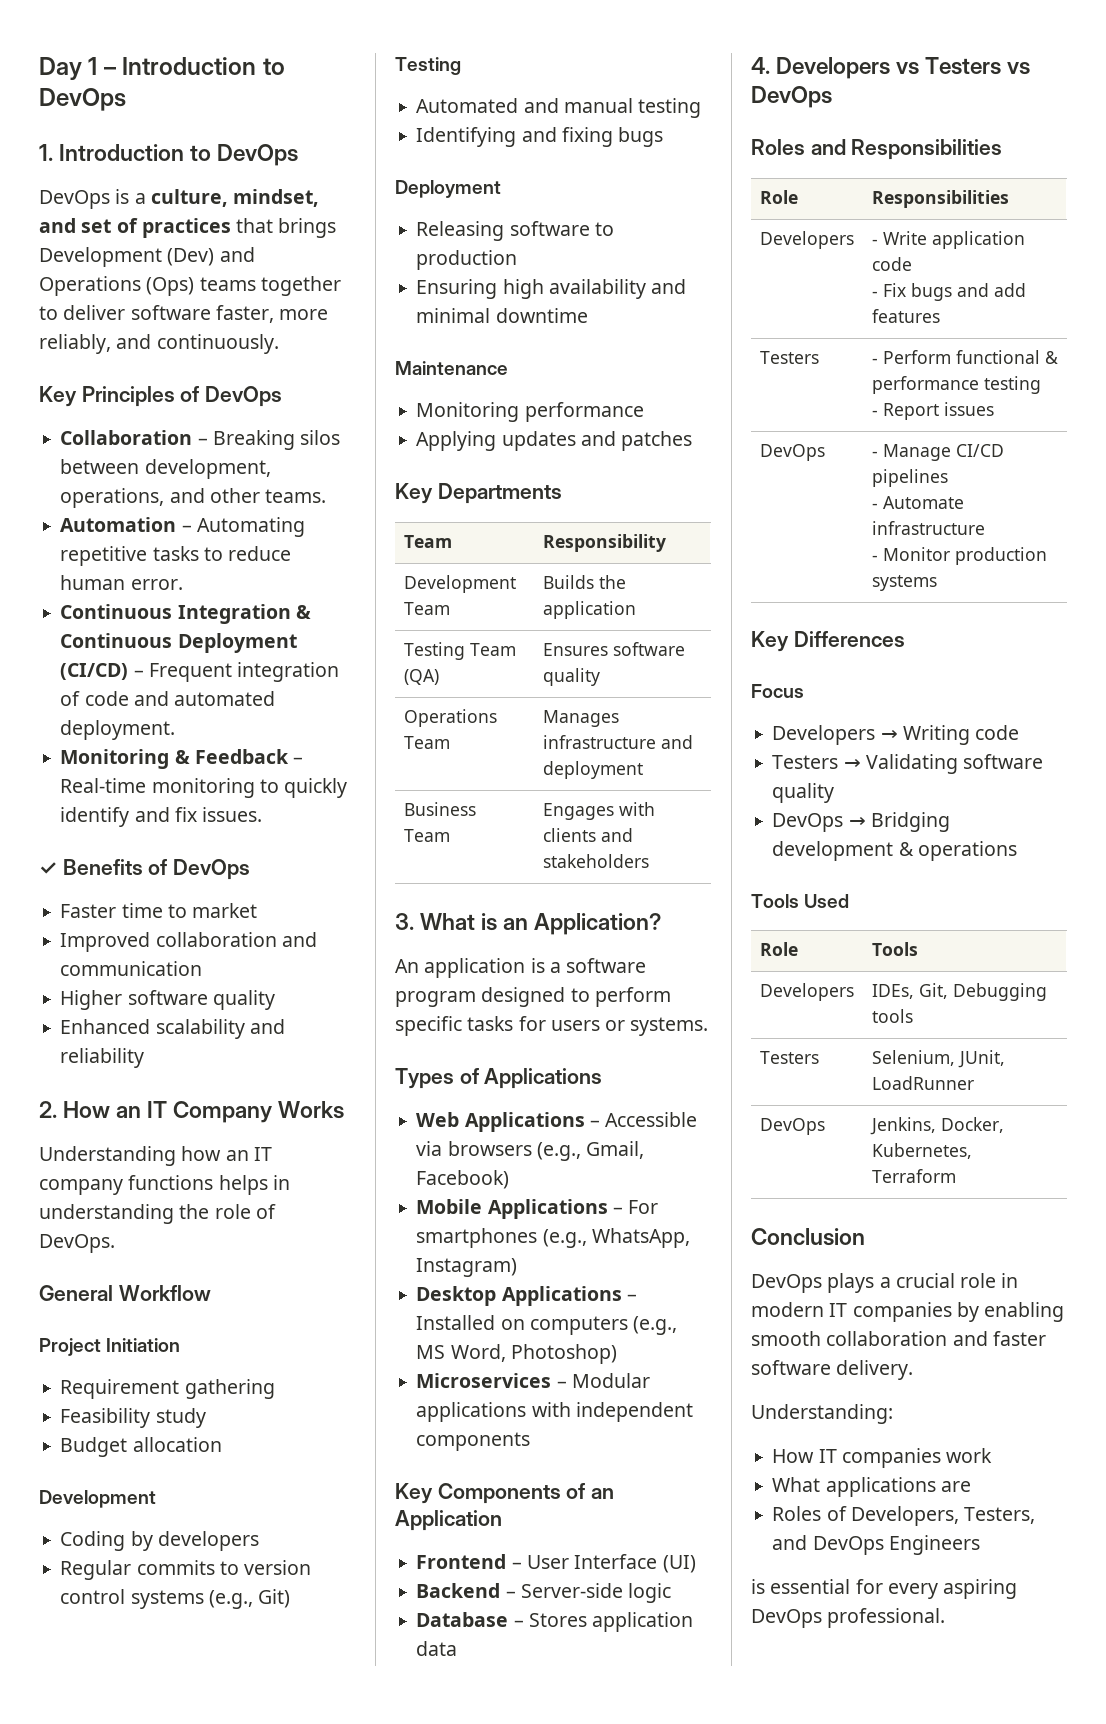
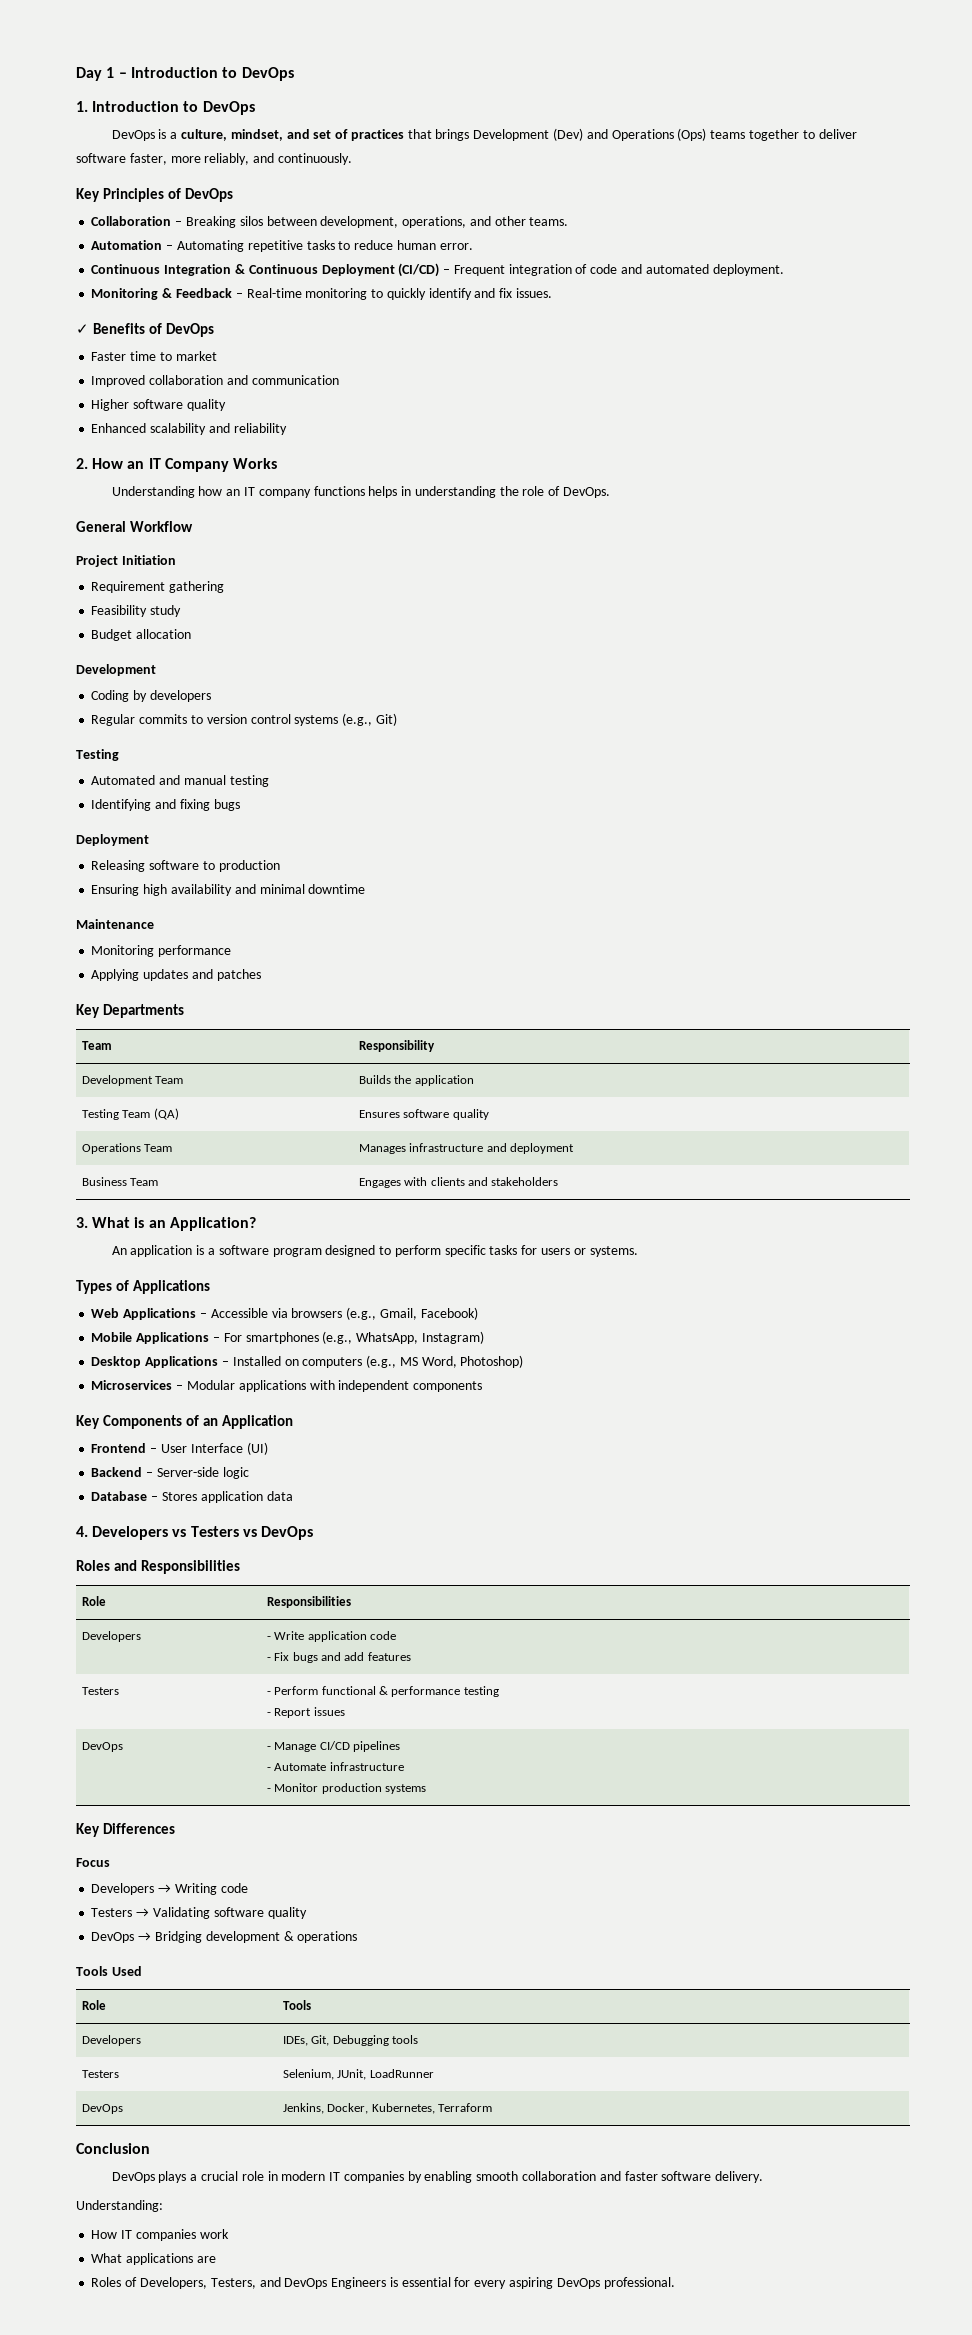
(980, 1545) // -> (387, 2283) none

